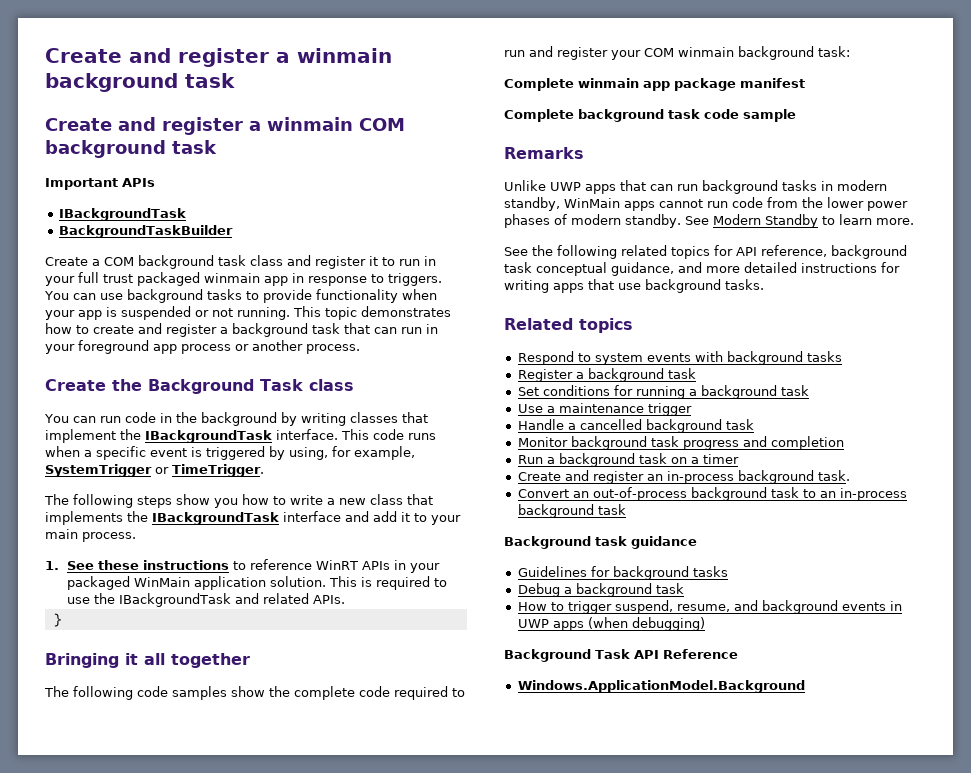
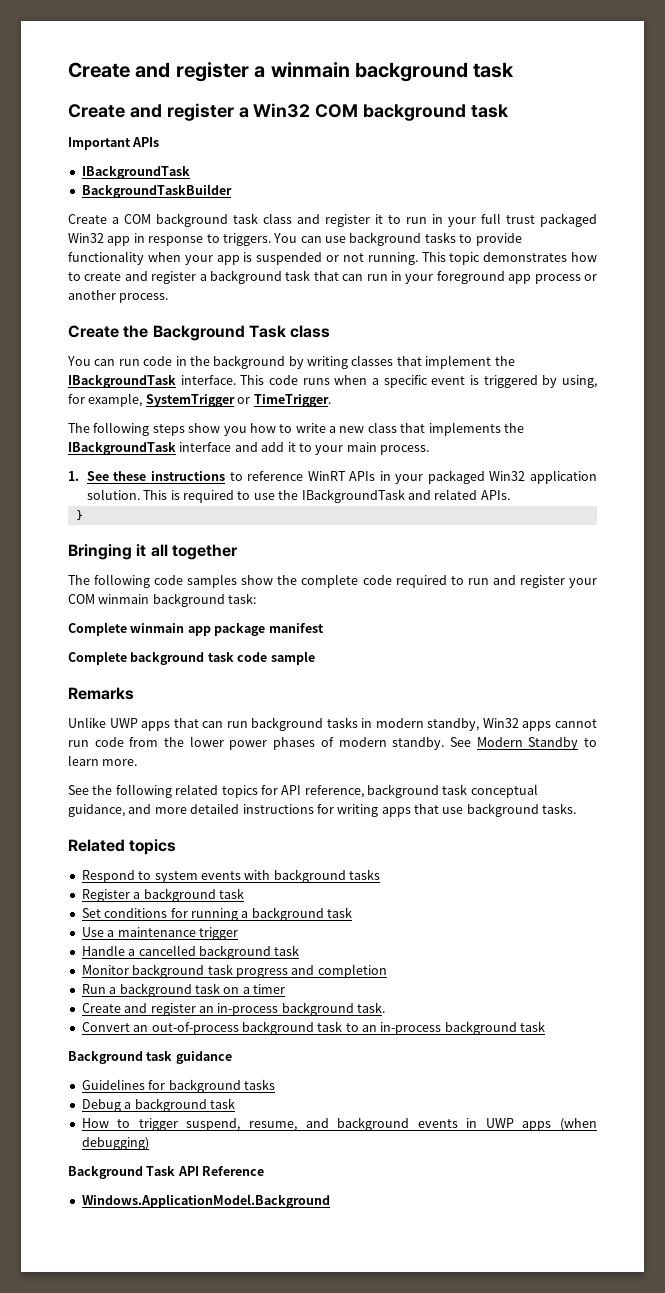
[267,117,353,131] winmain -> [253,103,311,118] Win32
[204,273,260,283] winmain -> [68,233,104,243] Win32
[134,577,191,587] WinMain -> [489,471,526,481] Win32
[564,198,620,208] WinMain -> [482,718,519,728] Win32

